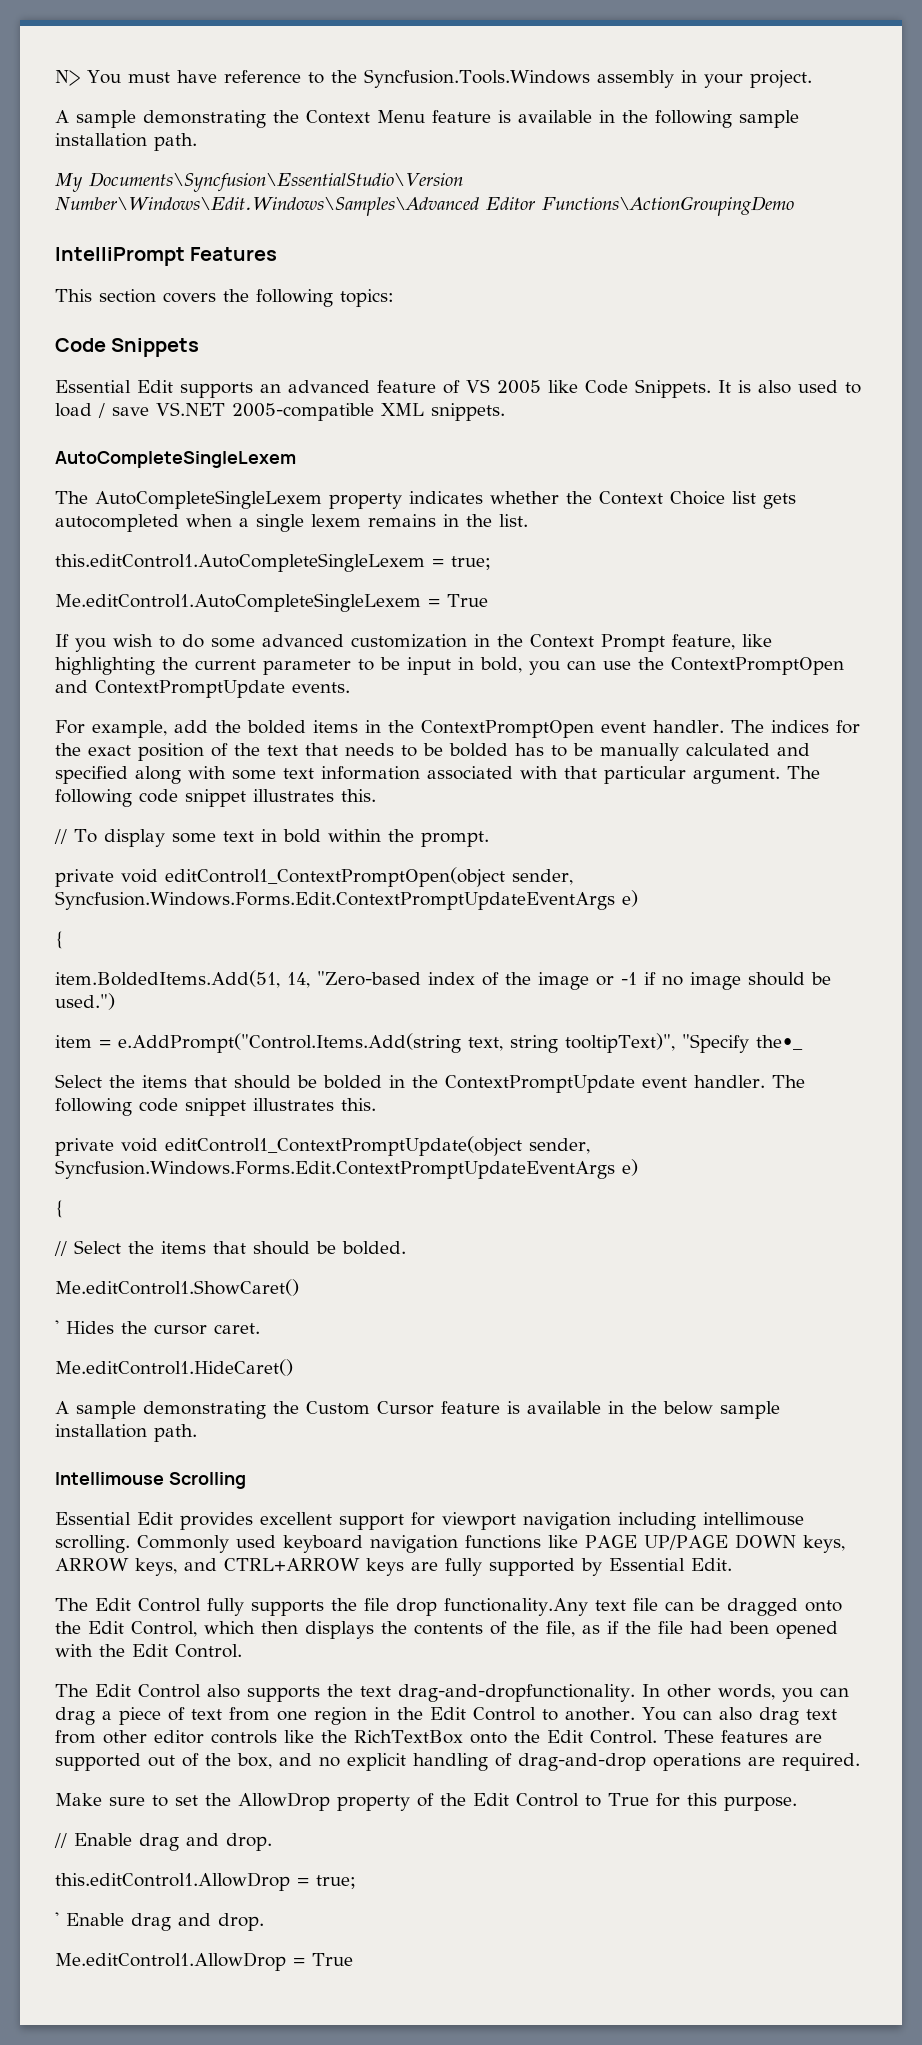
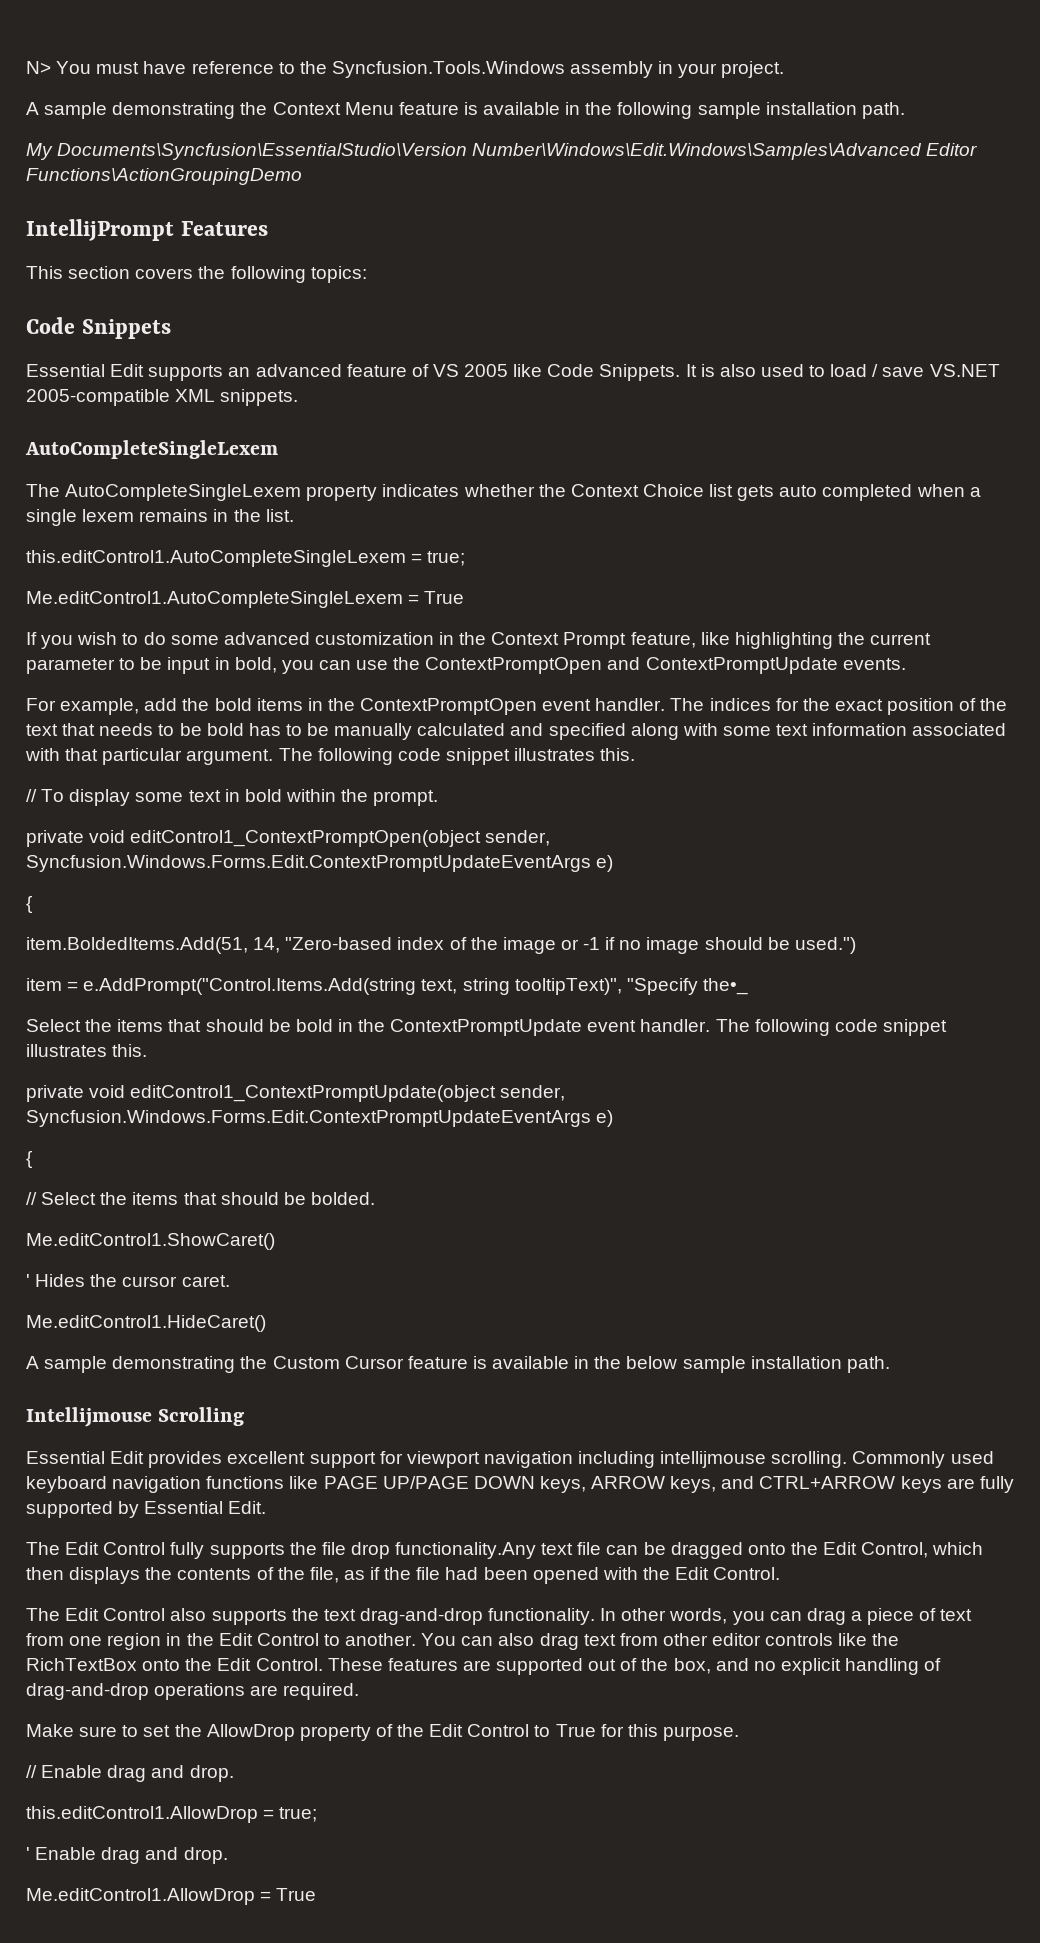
[55,247,185,266] IntelliPrompt -> [26,219,174,241] IntellijPrompt
[55,514,179,532] autocompleted -> [779,484,913,501] auto completed
[247,720,306,734] bolded -> [214,698,252,711] bold
[449,743,508,757] bolded -> [206,723,244,736] bold
[323,1075,382,1089] bolded -> [295,1019,333,1032] bold
[55,1472,164,1485] Intellimouse -> [26,1407,152,1427] Intellijmouse
[703,1512,804,1526] intellimouse -> [660,1451,767,1468] intellijmouse
[398,1684,635,1702] drag-and-dropfunctionality. -> [359,1608,596,1625] drag-and-drop functionality.

